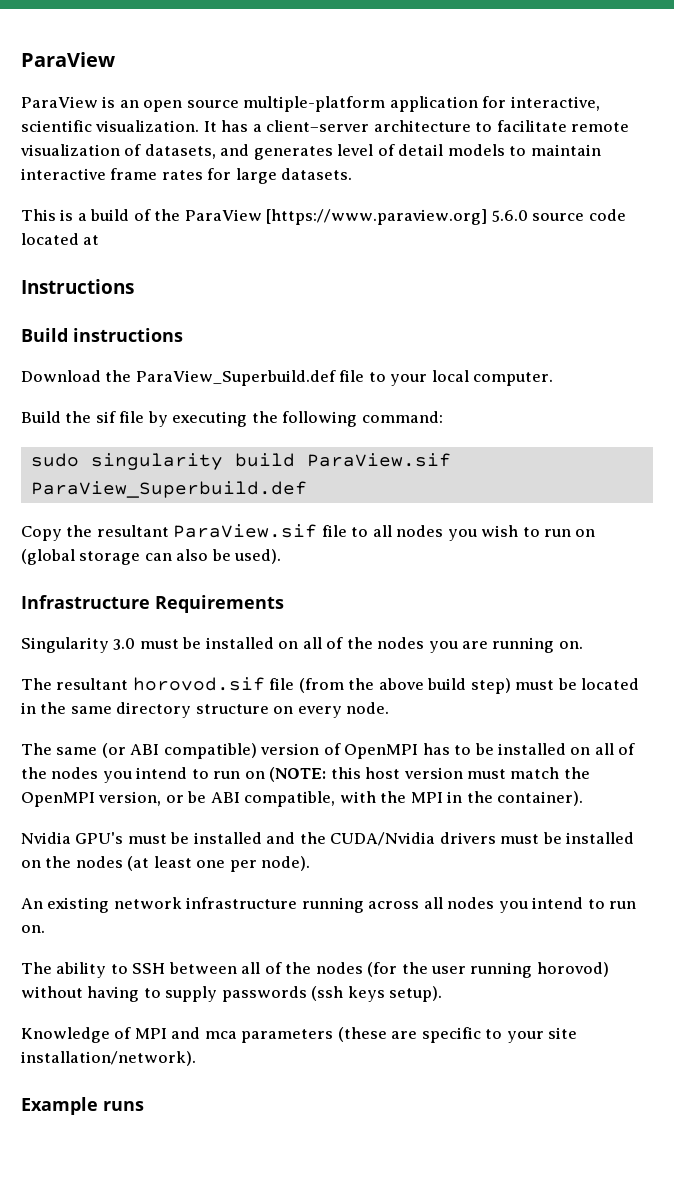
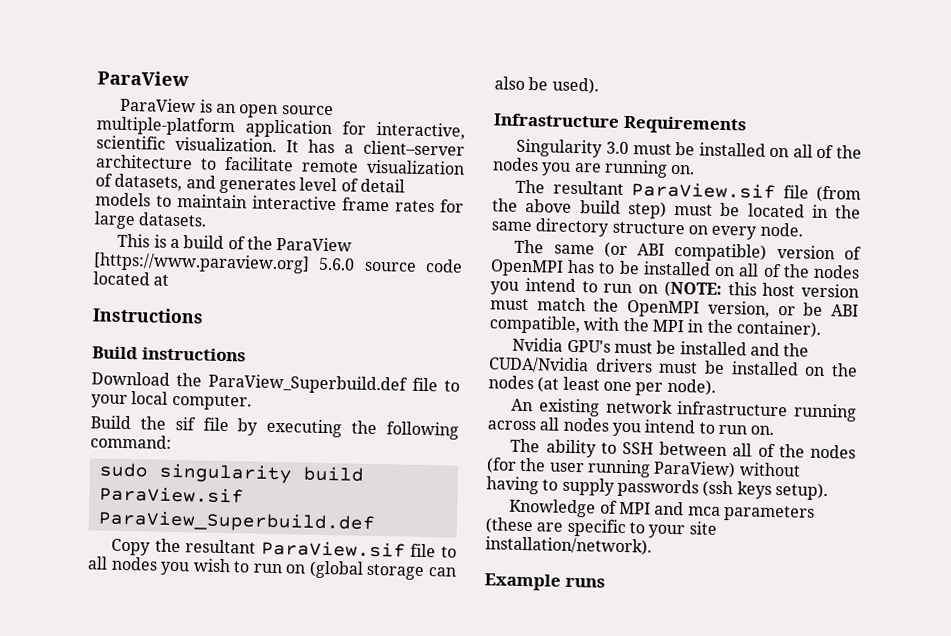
[132,677,265,691] horovod.sif -> [630,182,776,199] ParaView.sif
[536,962,609,977] horovod) -> [653,460,737,479] ParaView)

